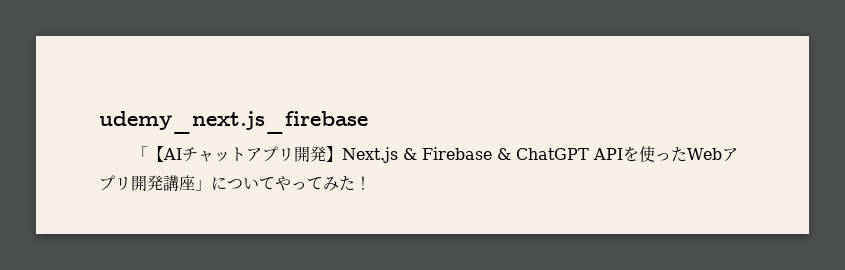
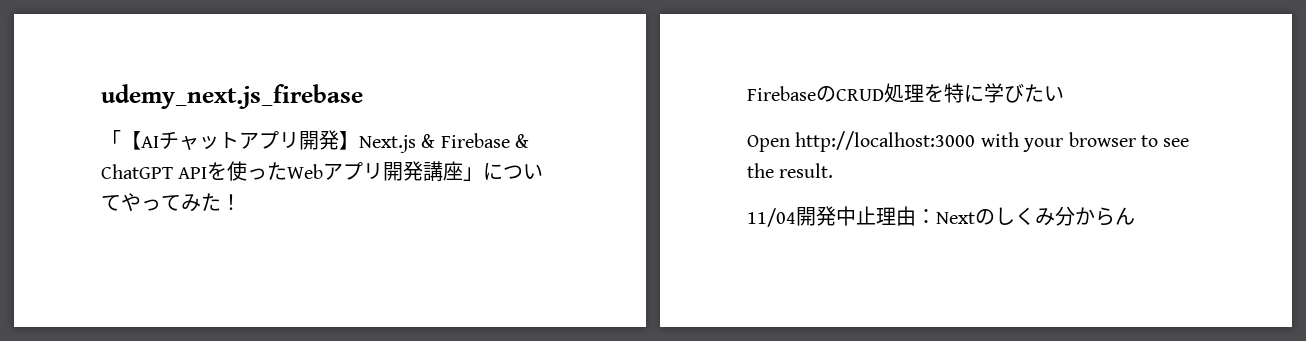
(371, 183) none -> [747,83,1064,103] [747,131,1190,152] [747,163,834,178] [747,206,1135,227] // FirebaseのCRUD処理を特に学びたい // Open http://localhost:3000 with your browser to see the result. // 11/04開発中止理由：Nextのしくみ分からん

